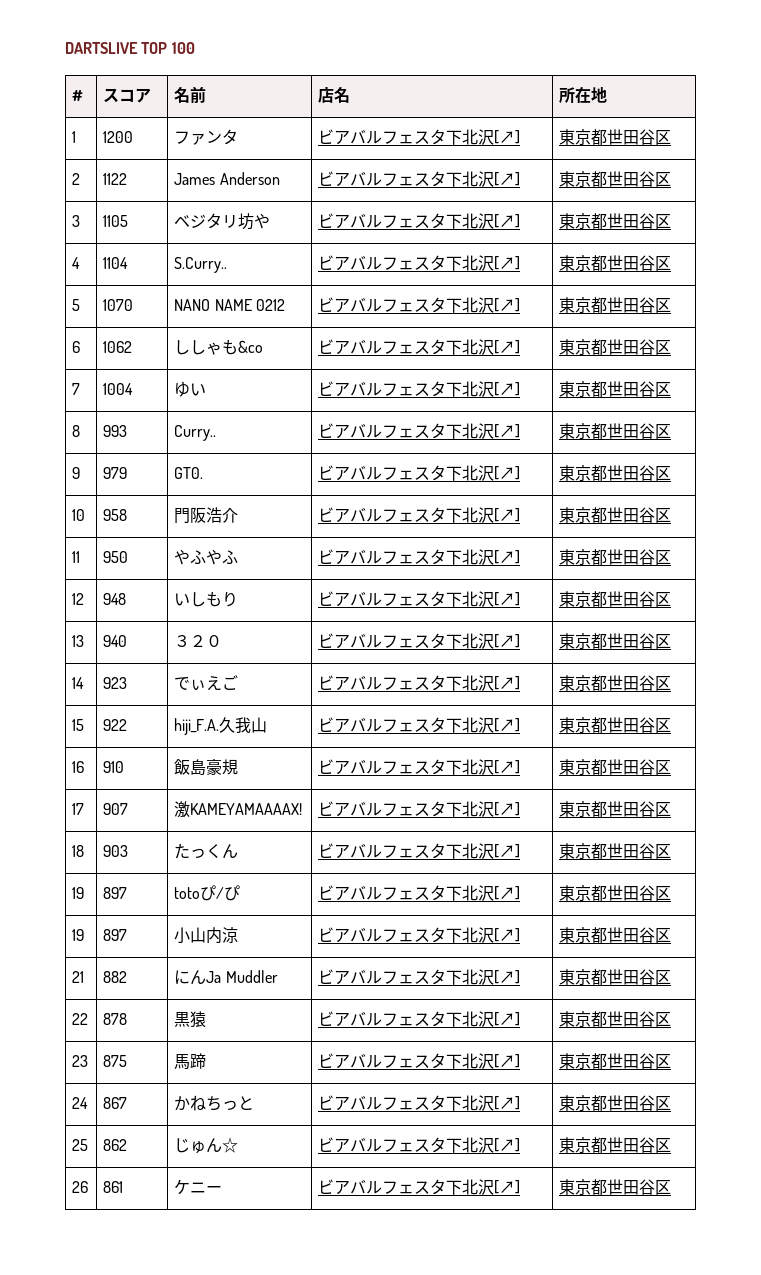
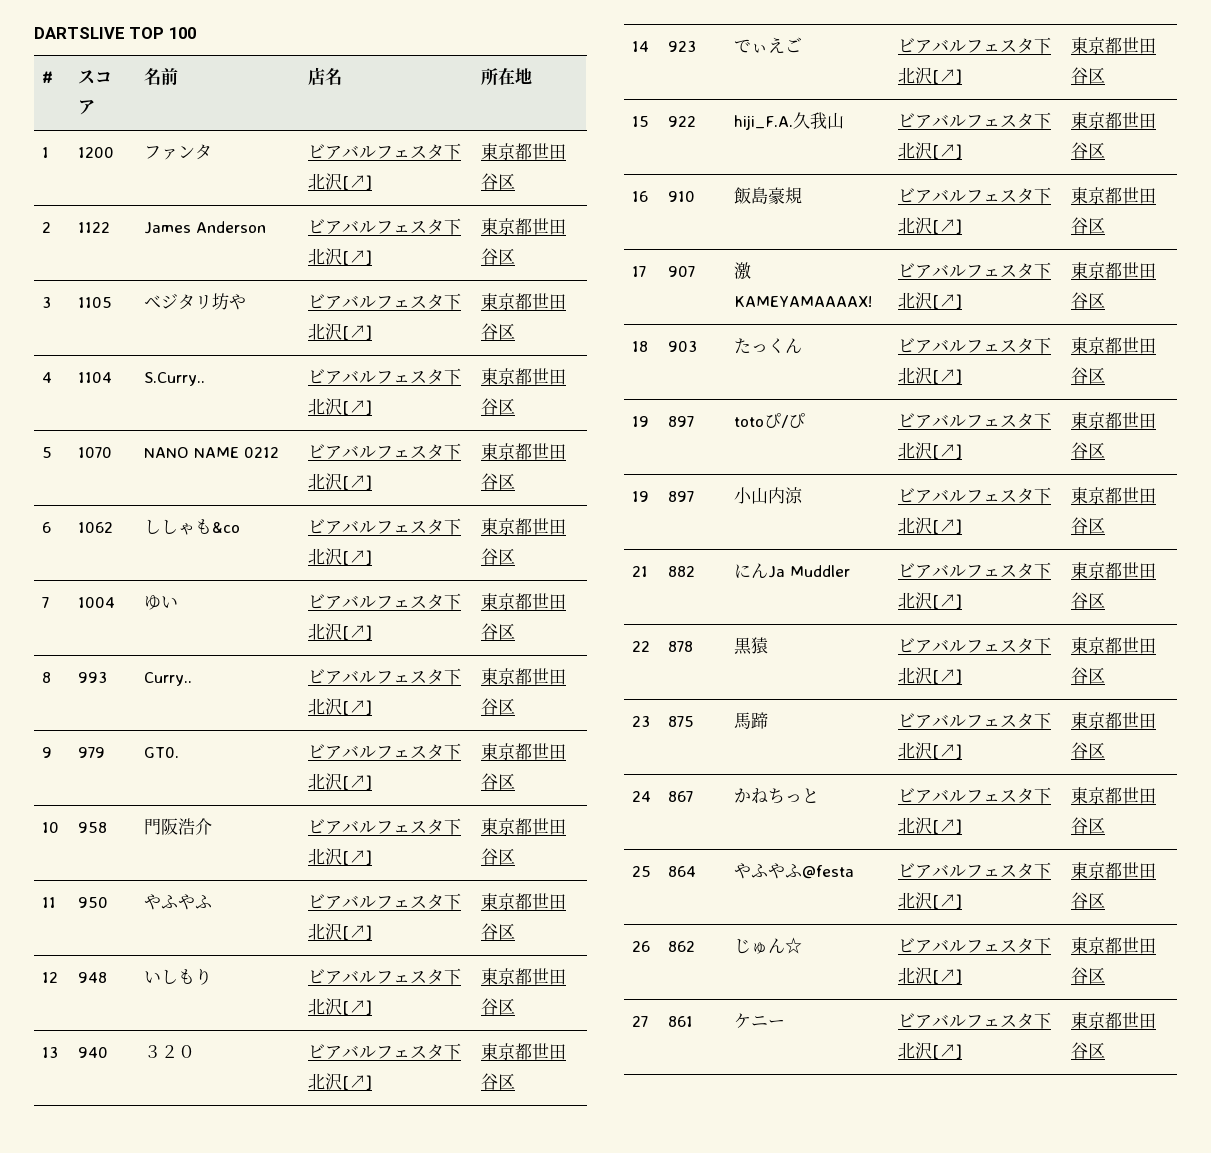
(89, 1145) none -> [668,866,697,877] [734,863,855,879] [898,862,1052,879] [898,892,963,909] [1071,862,1157,879] [1071,892,1106,909] [632,941,651,952] | 864 | やふやふ@festa | ビアバルフェスタ下北沢[↗] | 東京都世田谷区 // 26
[72,1181,89,1193] 26 -> [632,1016,649,1027] 27

